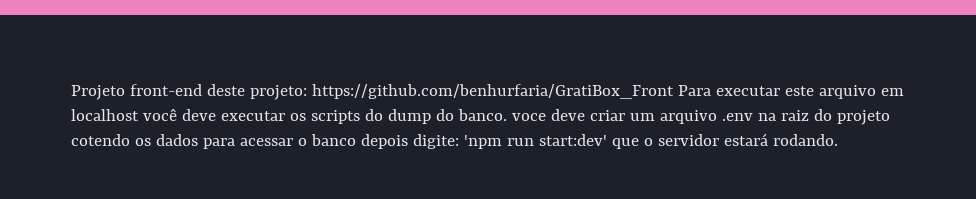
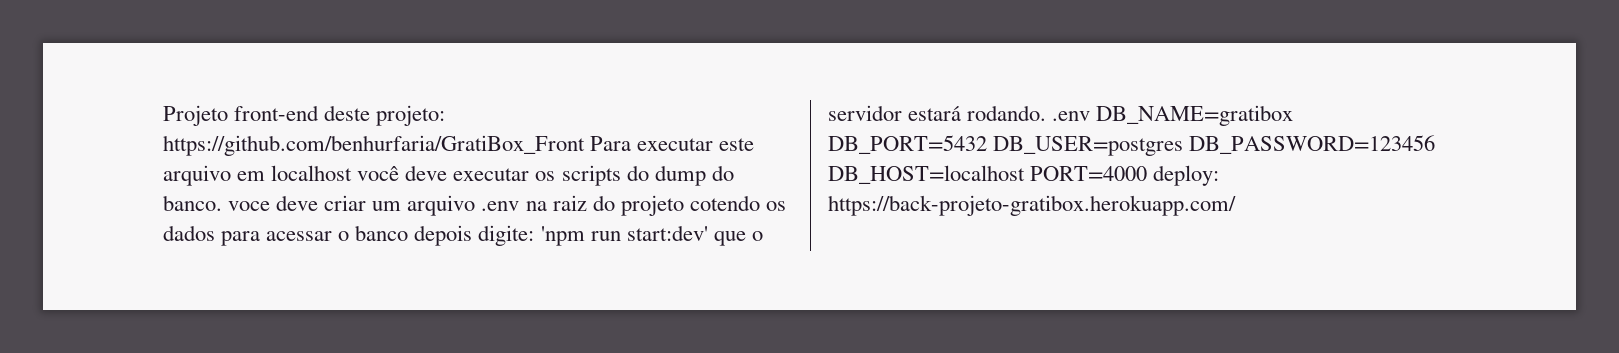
(838, 140) none -> [1052,105,1294,126] [828,135,1436,156] [828,165,1220,186] [828,195,1236,216] .env DB_NAME=gratibox DB_PORT=5432 DB_USER=postgres DB_PASSWORD=123456 DB_HOST=localhost PORT=4000 deploy: https://back-projeto-gratibox.herokuapp.com/

